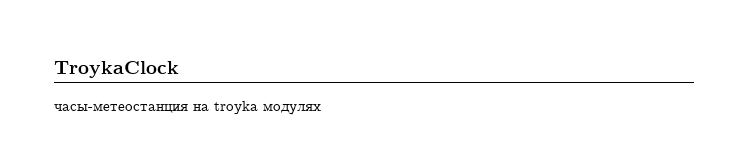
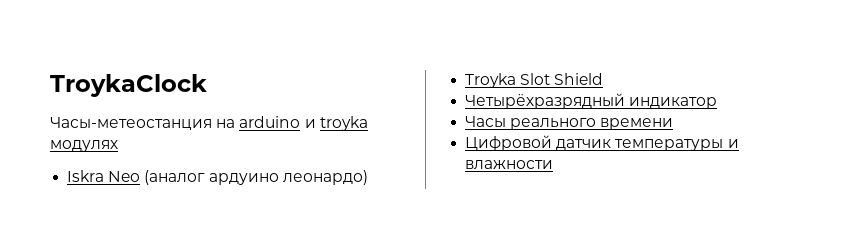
[54,101,321,115] часы-метеостанция на troyka модулях -> [50,116,368,131] [50,140,118,152] [67,170,368,185] [465,73,604,88] [465,93,718,109] [465,116,674,130] [465,135,739,151] [465,160,554,169] Часы-метеостанция на arduino и troyka модулях // Iskra Neo (аналог ардуино леонардо) // Troyka Slot Shield // Четырёхразрядный индикатор // Часы реального времени // Цифровой датчик температуры и влажности

